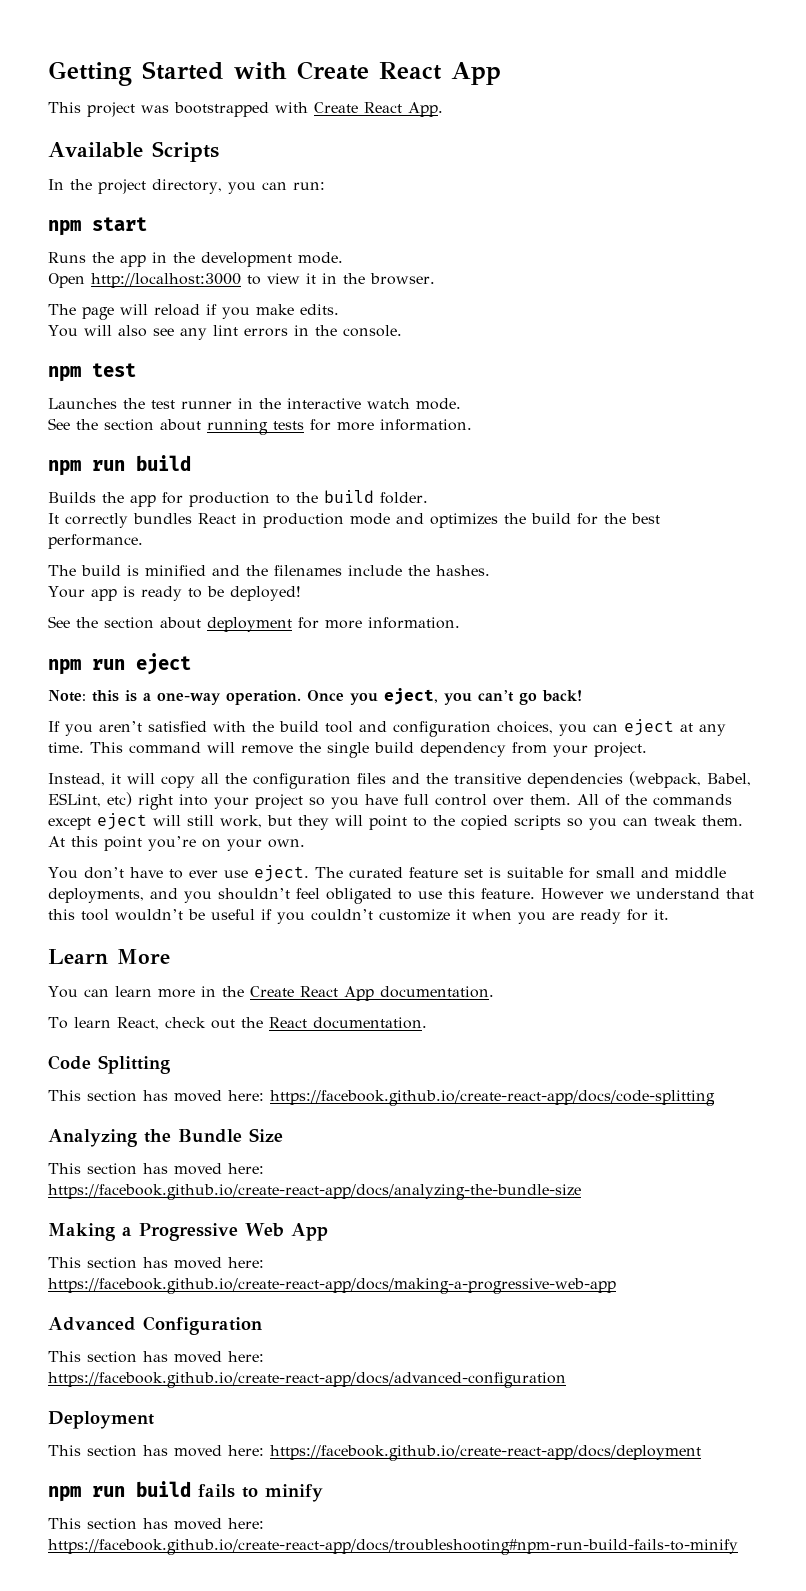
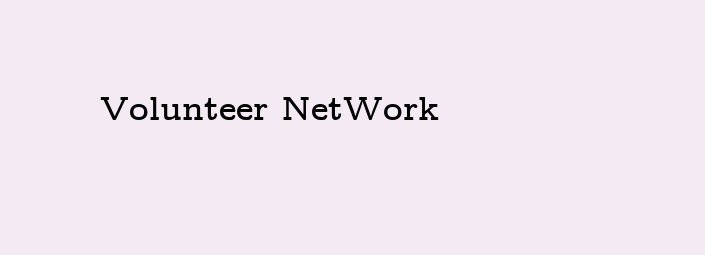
[48,61,501,86] [48,102,443,117] [48,141,219,162] [48,179,325,194] [48,217,147,236] [48,252,343,267] [48,273,435,288] [48,304,339,320] [48,325,402,340] [48,363,136,382] [48,398,461,410] [48,418,472,435] [48,455,191,476] [48,490,428,507] [48,513,660,528] [48,534,143,549] [48,565,490,576] [48,586,301,601] [48,616,460,632] [48,653,191,675] [48,688,582,705] [48,719,726,737] [48,742,647,758] [48,771,751,789] [48,792,732,810] [48,813,743,830] [48,836,305,851] [48,865,726,882] [48,888,754,904] [48,909,669,924] [48,949,170,964] [48,986,494,1001] [48,1017,427,1030] [48,1055,170,1074] [48,1090,715,1106] [48,1128,283,1147] [48,1163,264,1175] [48,1184,581,1200] [48,1223,328,1241] [48,1257,264,1269] [48,1278,616,1294] [48,1316,262,1335] [48,1351,264,1363] [48,1372,566,1388] [48,1411,154,1429] [48,1445,701,1461] [48,1481,323,1502] [48,1518,264,1530] [48,1539,738,1555] Getting Started with Create React App // This project was bootstrapped with Create React App. // Available Scripts // In the project directory, you can run: // npm start // Runs the app in the development mode. // Open http://localhost:3000 to view it in the browser. // The page will reload if you make edits. // You will also see any lint errors in the console. // npm test // Launches the test runner in the interactive watch mode. // See the section about running tests for more information. // npm run build // Builds the app for production to the build folder. // It correctly bundles React in production mode and optimizes the build for the best performance. // The build is minified and the filenames include the hashes. // Your app is ready to be deployed! // See the section about deployment for more information. // npm run eject // Note: this is a one-way operation. Once you eject, you can’t go back! // If you aren’t satisfied with the build tool and configuration choices, you can eject at any time. This command will remove the single build dependency from your project. // Instead, it will copy all the configuration files and the transitive dependencies (webpack, Babel, ESLint, etc) right into your project so you have full control over them. All of the commands except eject will still work, but they will point to the copied scripts so you can tweak them. At this point you’re on your own. // You don’t have to ever use eject. The curated feature set is suitable for small and middle deployments, and you shouldn’t feel obligated to use this feature. However we understand that this tool wouldn’t be useful if you couldn’t customize it when you are ready for it. // Learn More // You can learn more in the Create React App documentation. // To learn React, check out the React documentation. // Code Splitting // This section has moved here: https://facebook.github.io/create-react-app/docs/code-splitting // Analyzing the Bundle Size // This section has moved here: https://facebook.github.io/create-react-app/docs/analyzing-the-bundle-size // Making a Progressive Web App // This section has moved here: https://facebook.github.io/create-react-app/docs/making-a-progressive-web-app // Advanced Configuration // This section has moved here: https://facebook.github.io/create-react-app/docs/advanced-configuration // Deployment // This section has moved here: https://facebook.github.io/create-react-app/docs/deployment // npm run build fails to minify // This section has moved here: https://facebook.github.io/create-react-app/docs/troubleshooting#npm-run-build-fails-to-minify -> [100,97,439,120] Volunteer NetWork

